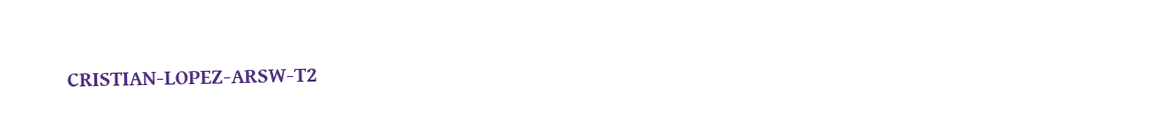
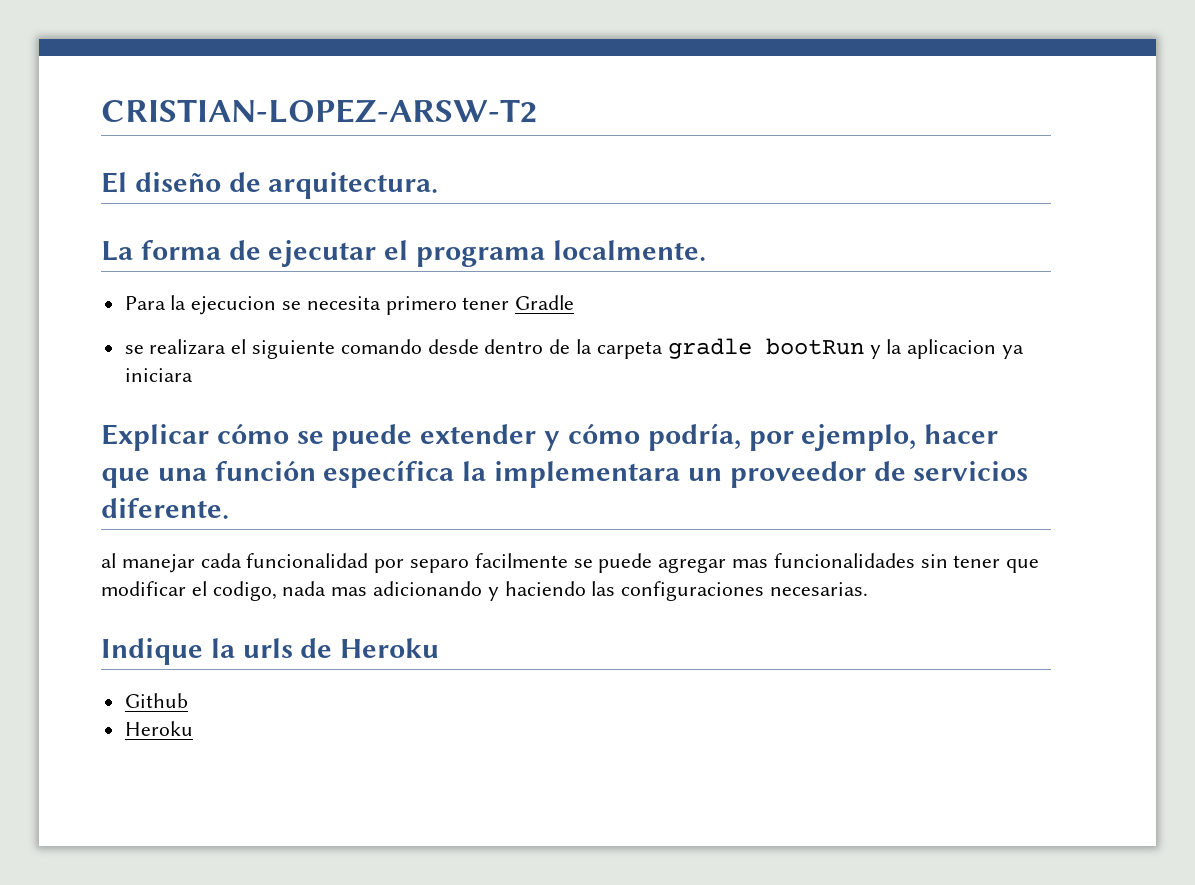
(318, 77) none -> [101,172,439,199] [101,240,706,267] [124,295,575,315] [124,338,1024,359] [124,368,193,382] [101,423,999,451] [101,460,1029,488] [101,498,229,519] [101,553,1040,573] [101,581,869,601] [101,638,440,665] [124,693,188,708] [124,721,193,736] // El diseño de arquitectura. // La forma de ejecutar el programa localmente. // Para la ejecucion se necesita primero tener Gradle // se realizara el siguiente comando desde dentro de la carpeta gradle bootRun y la aplicacion ya iniciara // Explicar cómo se puede extender y cómo podría, por ejemplo, hacer que una función específica la implementara un proveedor de servicios diferente. // al manejar cada funcionalidad por separo facilmente se puede agregar mas funcionalidades sin tener que modificar el codigo, nada mas adicionando y haciendo las configuraciones necesarias. // Indique la urls de Heroku // Github // Heroku

